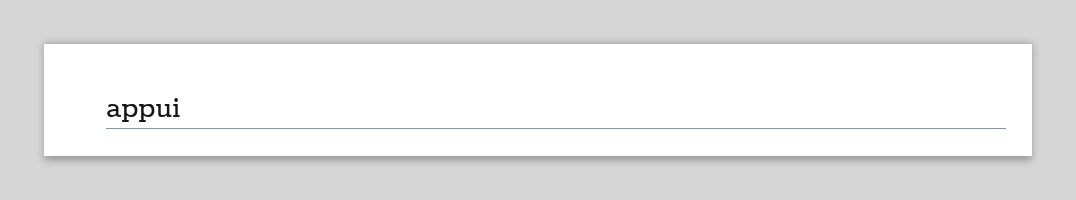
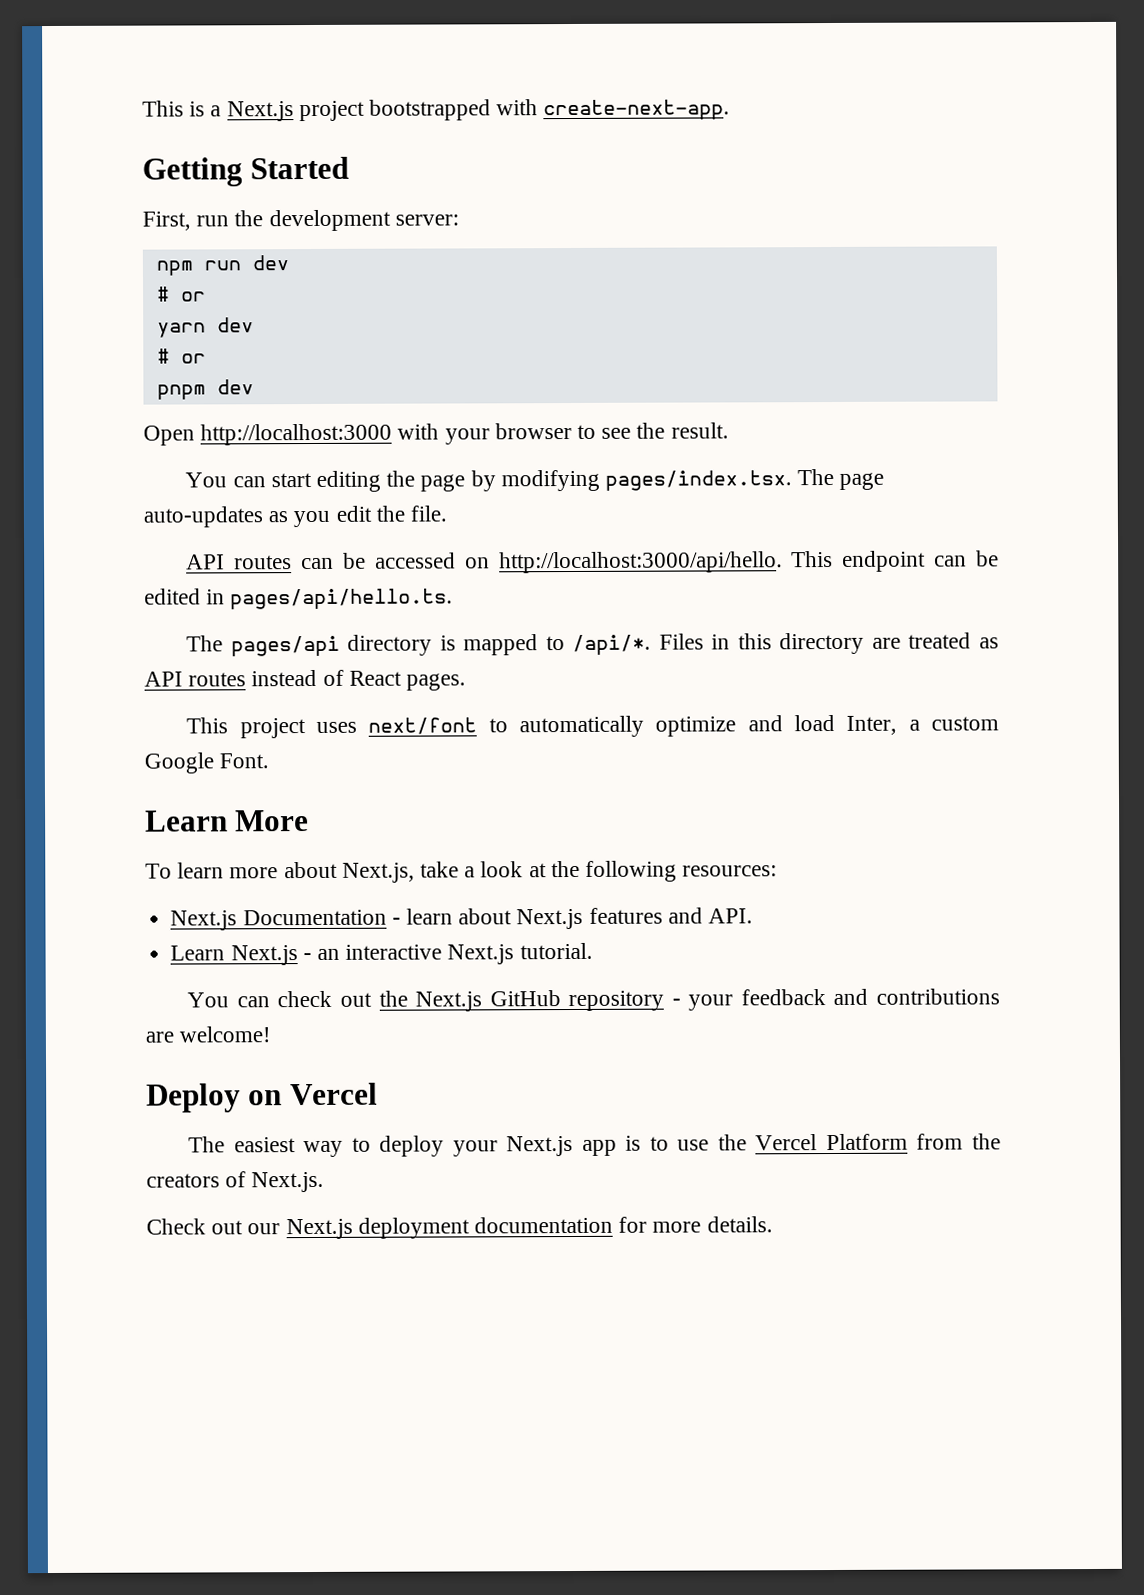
[106,98,181,122] appui -> [142,99,731,122] [142,156,350,187] [142,209,459,232] [155,255,289,276] [156,286,206,302] [156,317,254,338] [156,348,206,364] [156,379,254,400] [143,422,729,446] [185,468,885,492] [143,505,448,528] [186,550,1000,574] [144,588,454,610] [186,632,999,657] [144,669,467,691] [186,714,999,739] [144,752,270,774] [145,810,310,832] [145,860,778,883] [170,907,753,931] [170,942,593,966] [187,988,1000,1012] [145,1026,272,1043] [146,1082,378,1113] [188,1133,1001,1158] [146,1171,325,1193] [146,1216,773,1240] This is a Next.js project bootstrapped with create-next-app. // Getting Started // First, run the development server: // npm run dev // # or // yarn dev // # or // pnpm dev // Open http://localhost:3000 with your browser to see the result. // You can start editing the page by modifying pages/index.tsx. The page auto-updates as you edit the file. // API routes can be accessed on http://localhost:3000/api/hello. This endpoint can be edited in pages/api/hello.ts. // The pages/api directory is mapped to /api/*. Files in this directory are treated as API routes instead of React pages. // This project uses next/font to automatically optimize and load Inter, a custom Google Font. // Learn More // To learn more about Next.js, take a look at the following resources: // Next.js Documentation - learn about Next.js features and API. // Learn Next.js - an interactive Next.js tutorial. // You can check out the Next.js GitHub repository - your feedback and contributions are welcome! // Deploy on Vercel // The easiest way to deploy your Next.js app is to use the Vercel Platform from the creators of Next.js. // Check out our Next.js deployment documentation for more details.

